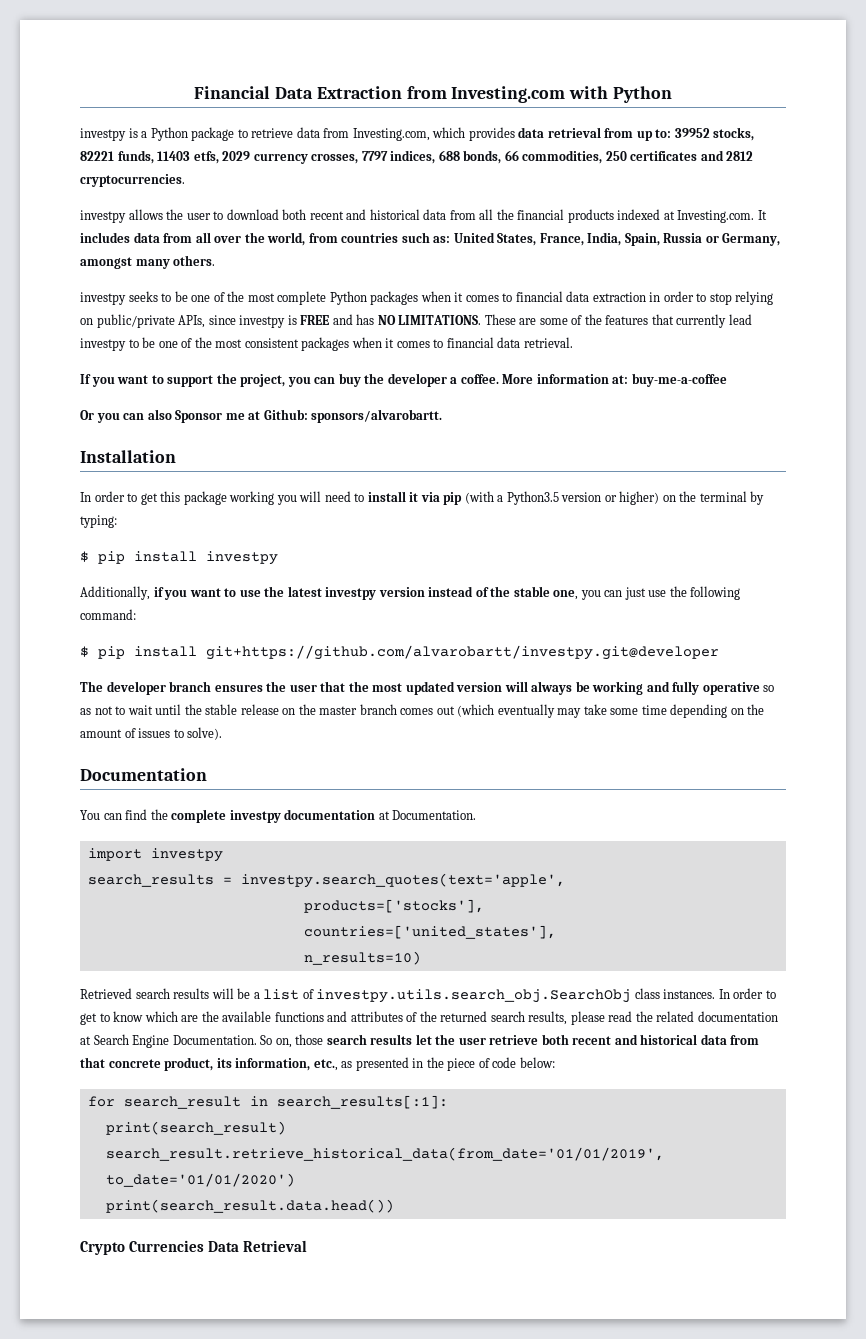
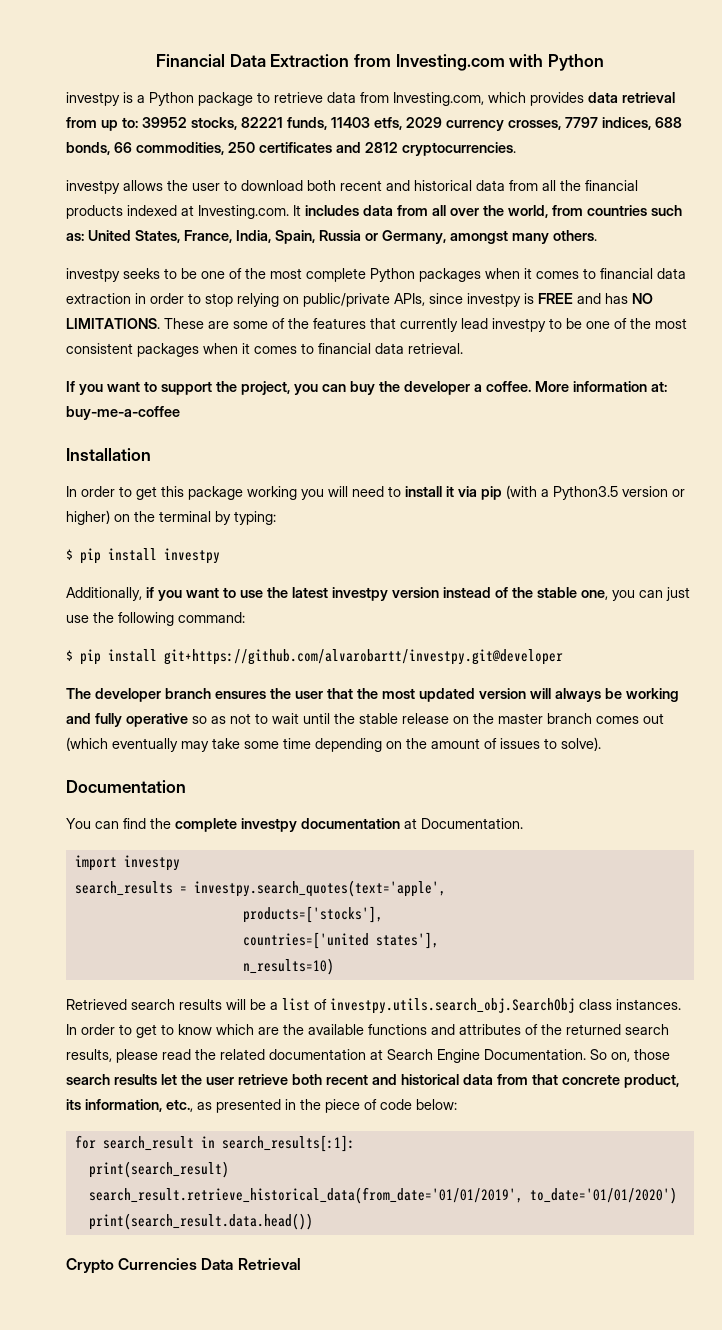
[80,409,443,423] // Or you can also Sponsor me at Github: sponsors/alvarobartt. -> (180, 413) none
[303,925,556,939] countries=['united_states'], -> [242,932,439,949] countries=['united states'],

